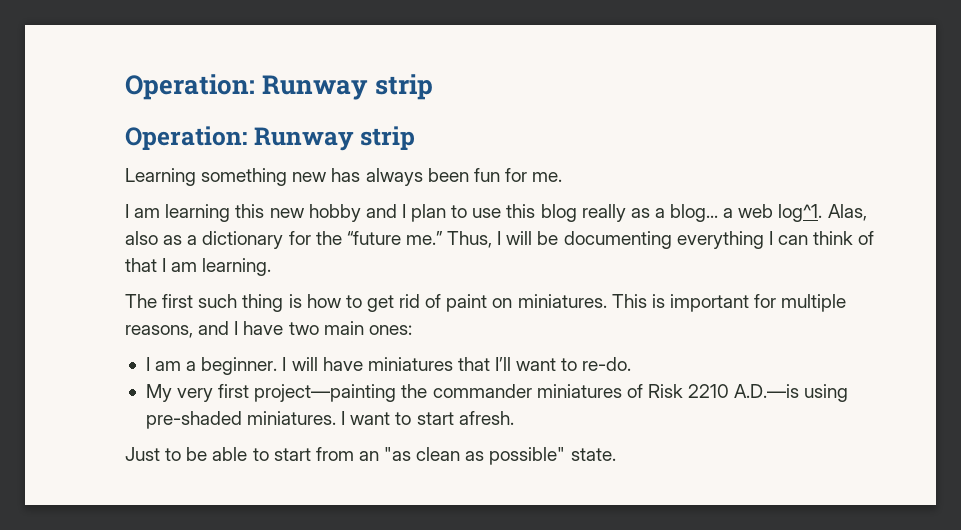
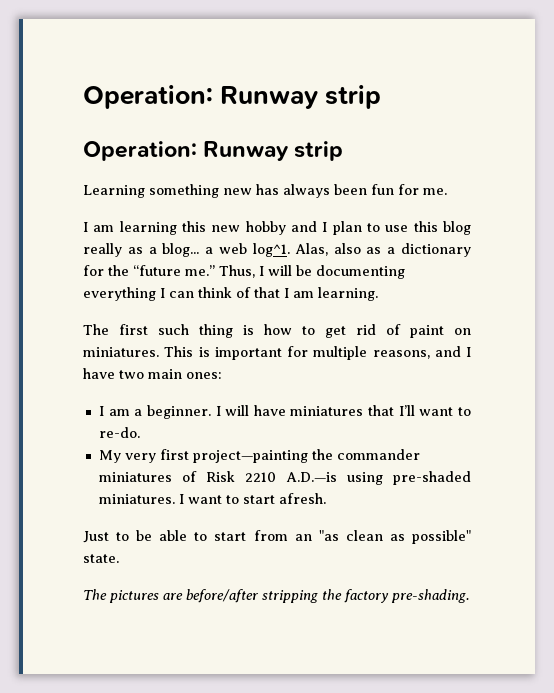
(616, 454) none -> [83,589,469,603] // The pictures are before/after stripping the factory pre-shading.

